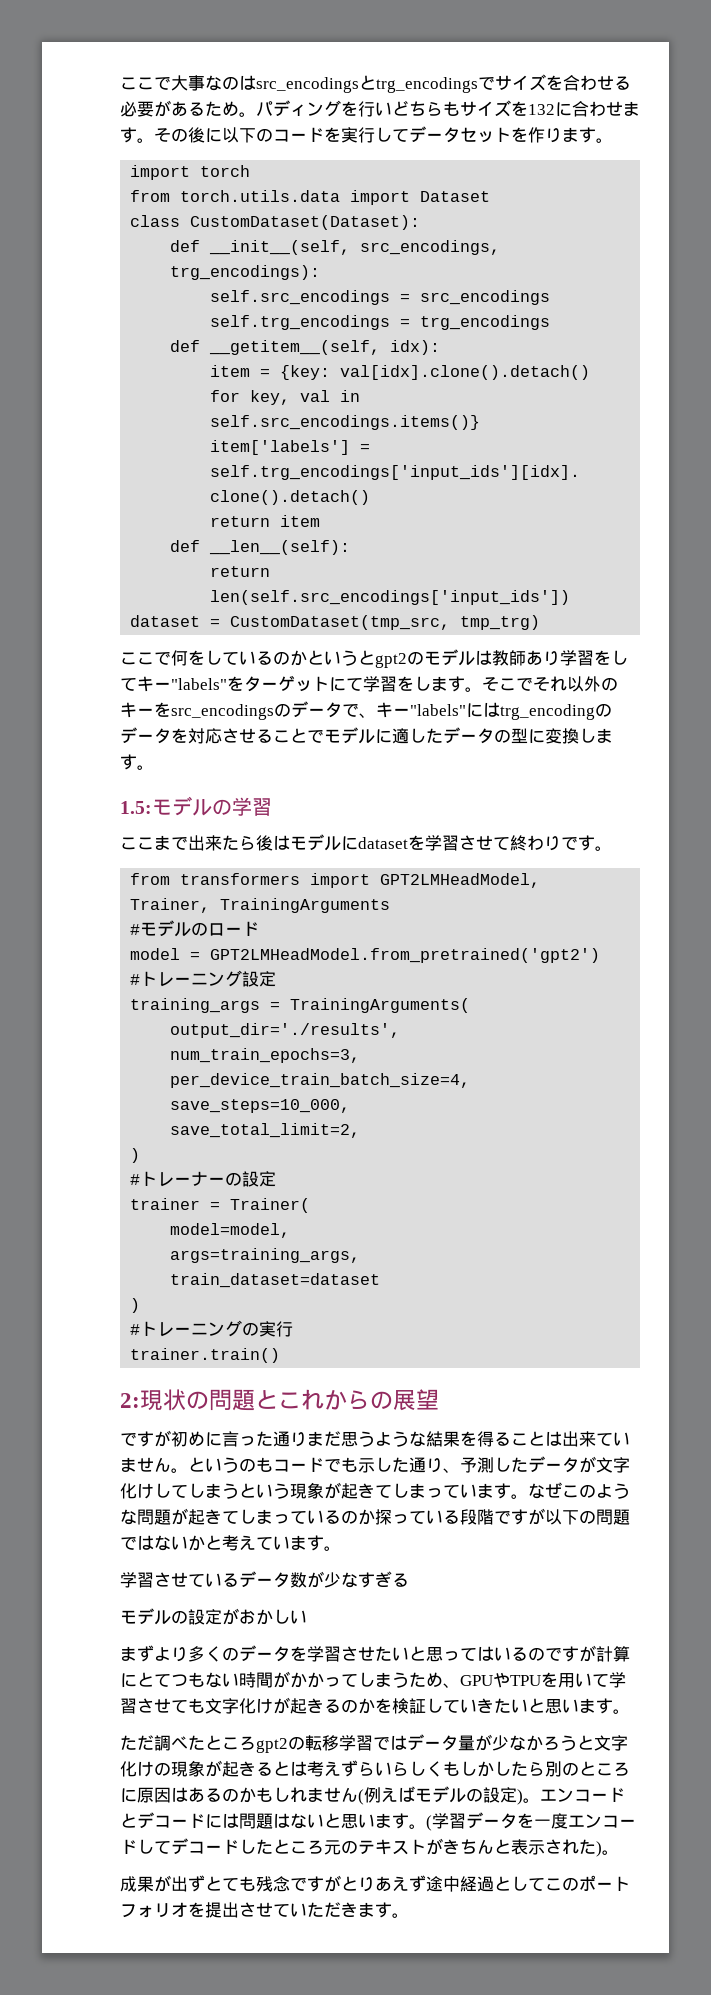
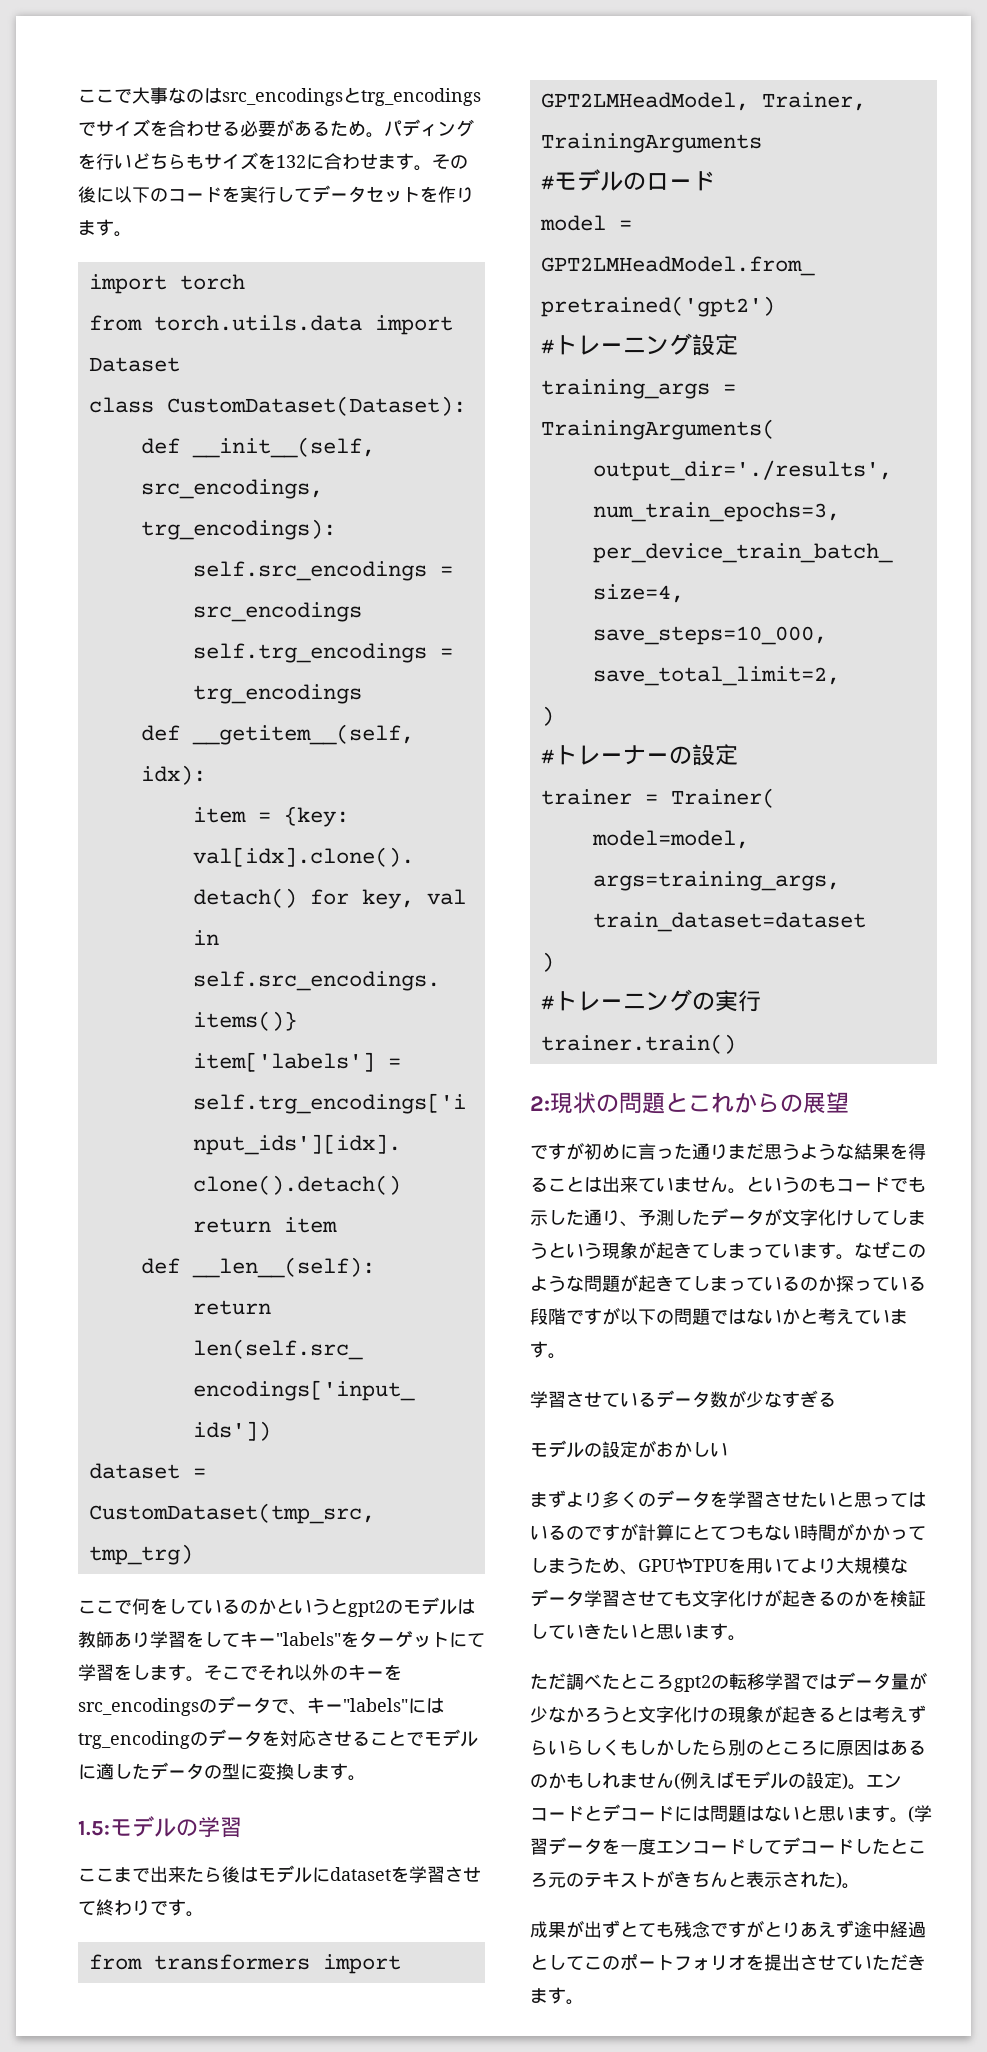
(609, 1680) none -> [800,1557,908,1574] [530,1589,584,1607] より大規模なデータ

